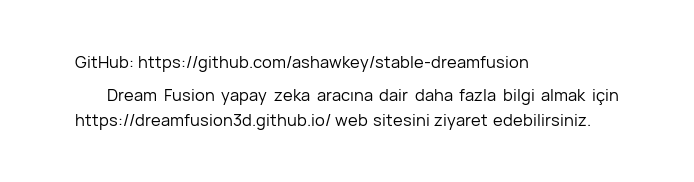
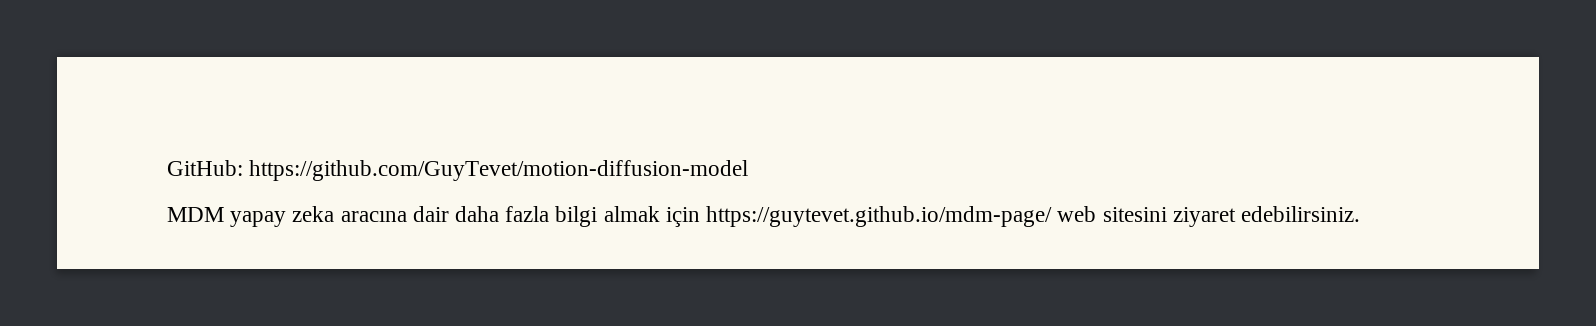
[138,56,530,72] [107,89,215,101] https://github.com/ashawkey/stable-dreamfusion // Dream Fusion -> [249,160,749,181] [167,207,224,222] https://github.com/GuyTevet/motion-diffusion-model // MDM
[75,114,331,130] https://dreamfusion3d.github.io/ -> [706,206,1053,227] https://guytevet.github.io/mdm-page/

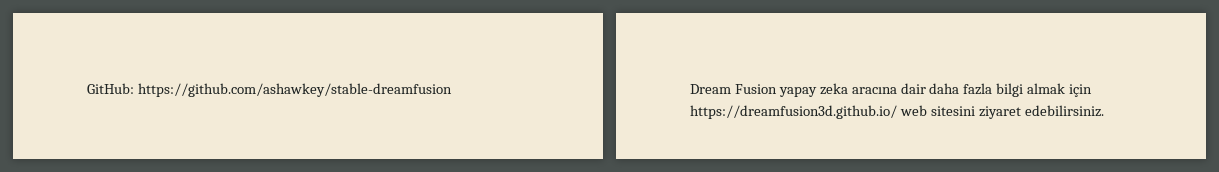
[249,160,749,181] [167,207,224,222] https://github.com/GuyTevet/motion-diffusion-model // MDM -> [137,83,452,97] [690,84,777,94] https://github.com/ashawkey/stable-dreamfusion // Dream Fusion
[706,206,1053,227] https://guytevet.github.io/mdm-page/ -> [690,105,897,119] https://dreamfusion3d.github.io/

